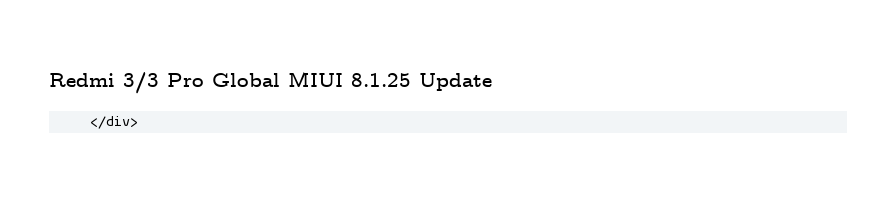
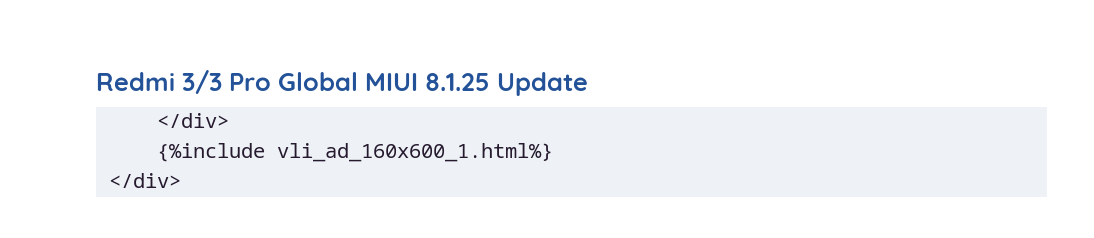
(138, 122) none -> [156,143,553,162] [108,173,181,188] // {%include vli_ad_160x600_1.html%} // </div>

